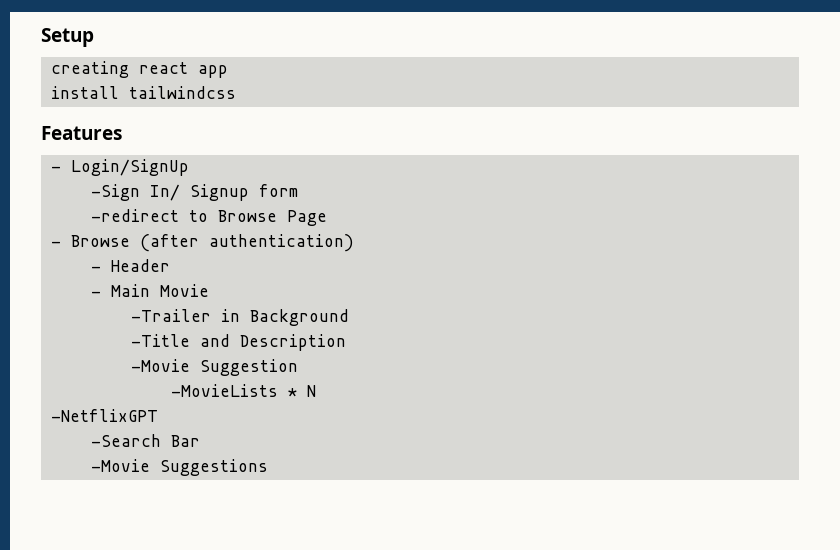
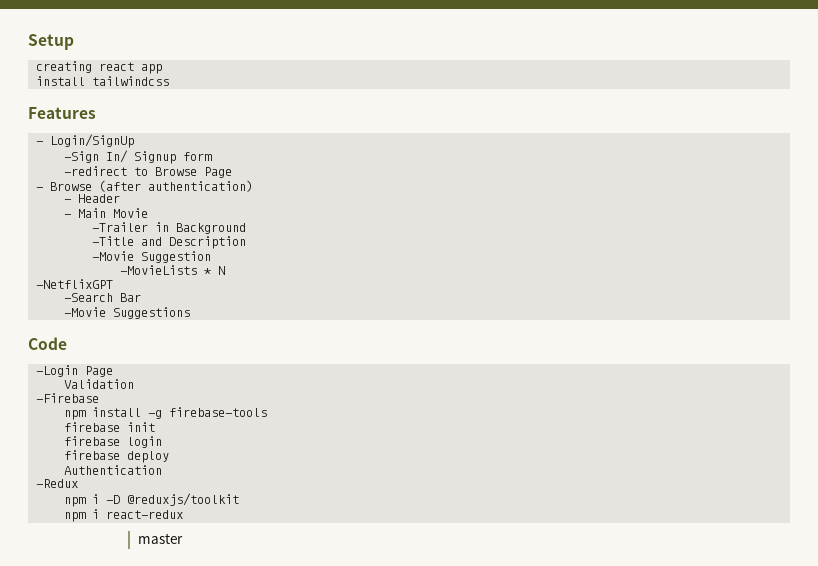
(268, 467) none -> [28,337,67,350] [36,365,114,377] [64,379,135,389] [36,393,100,403] [64,407,268,420] [64,422,156,432] [64,436,163,448] [64,450,170,463] [64,465,163,475] [36,479,79,488] [64,493,240,507] [64,509,184,522] [137,533,183,544] // Code // -Login Page // Validation // -Firebase // npm install -g firebase-tools // firebase init // firebase login // firebase deploy // Authentication // -Redux // npm i -D @reduxjs/toolkit // npm i react-redux // master

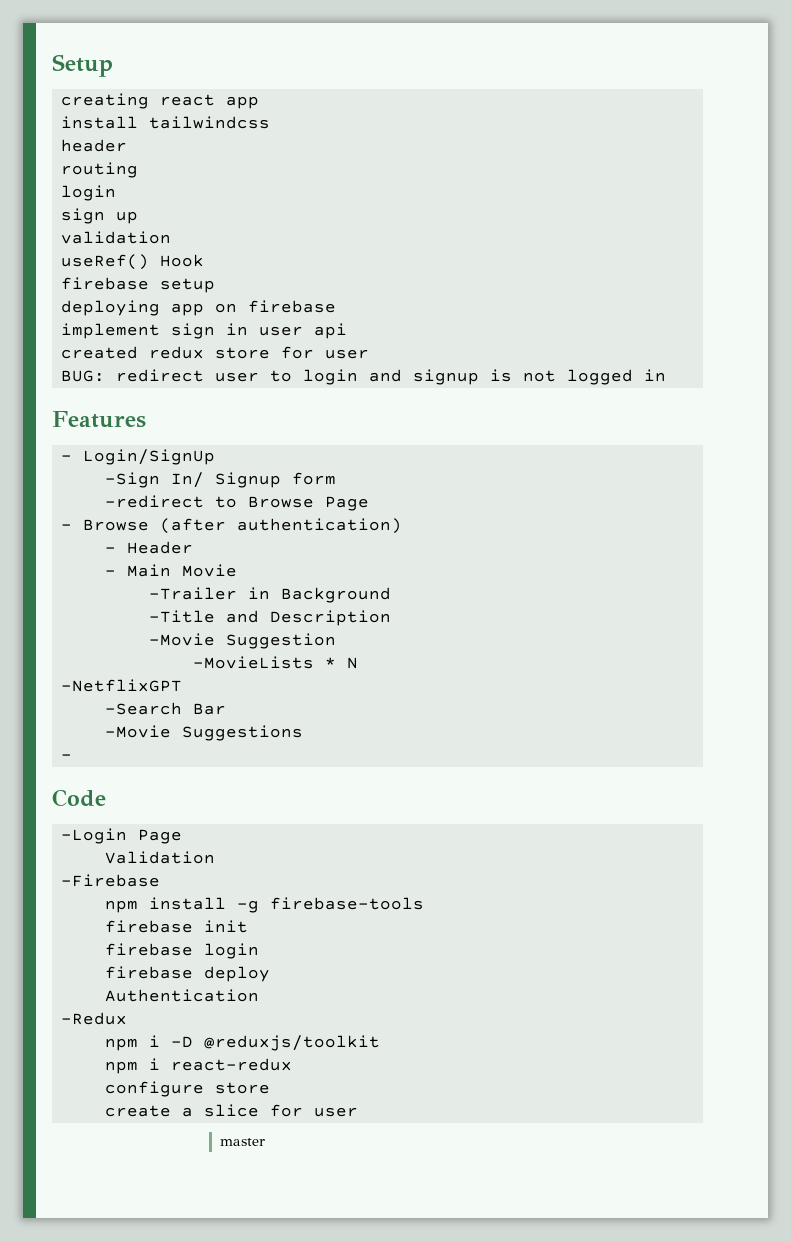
(170, 81) none -> [61,139,127,152] [61,162,138,178] [61,185,116,201] [61,208,138,224] [61,231,171,244] [61,254,204,270] [61,277,215,293] [61,300,336,316] [61,323,347,339] [61,346,369,359] [61,369,666,385] // header // routing // login // sign up // validation // useRef() Hook // firebase setup // deploying app on firebase // implement sign in user api // created redux store for user // BUG: redirect user to login and signup is not logged in
(191, 313) none -> [61,754,72,760] // -
(184, 514) none -> [105,1081,270,1097] [105,1104,358,1117] // configure store // create a slice for user

